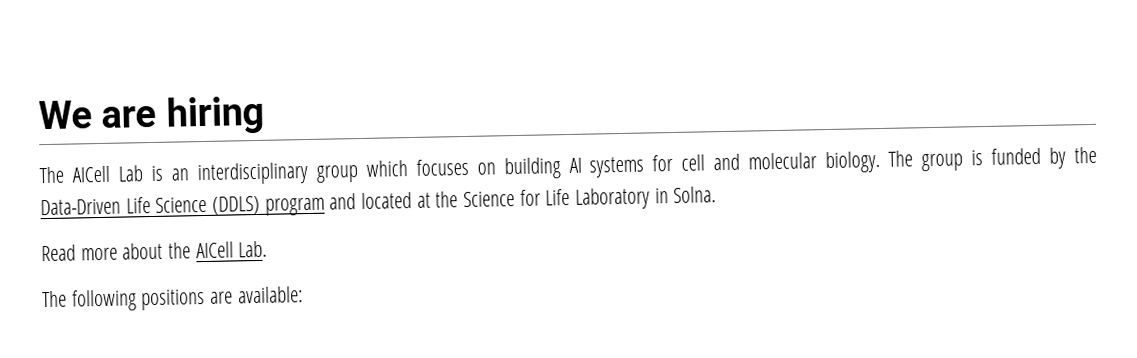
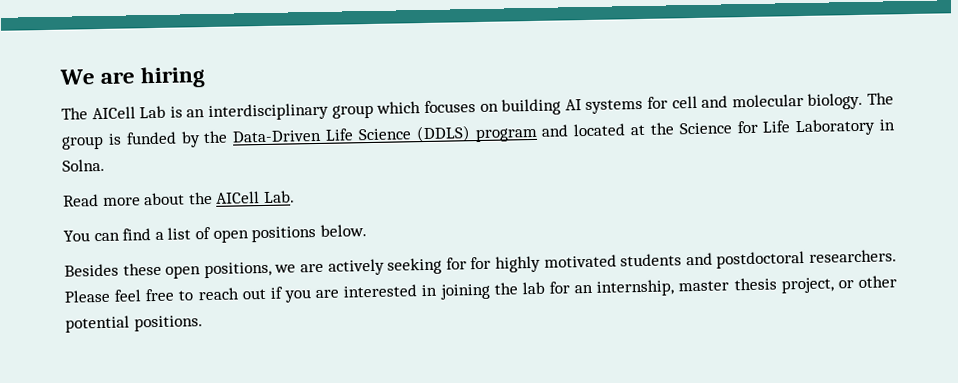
[42,286,303,312] The following positions are available: -> [63,224,367,243] [64,249,898,279] [64,275,897,303] [65,315,203,333] You can find a list of open positions below. // Besides these open positions, we are actively seeking for for highly motivated students and postdoctoral researchers. Please feel free to reach out if you are interested in joining the lab for an internship, master thesis project, or other potential positions.

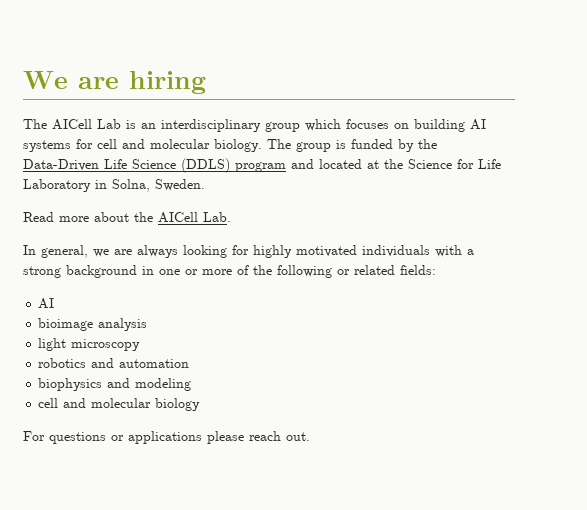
[62,158,105,172] Solna. -> [112,179,205,192] Solna, Sweden.
[63,224,367,243] [64,249,898,279] [64,275,897,303] [65,315,203,333] You can find a list of open positions below. // Besides these open positions, we are actively seeking for for highly motivated students and postdoctoral researchers. Please feel free to reach out if you are interested in joining the lab for an internship, master thesis project, or other potential positions. -> [23,245,474,258] [23,265,436,278] [38,298,55,309] [38,318,148,331] [38,338,141,351] [38,358,190,368] [38,378,192,391] [38,398,201,411] [23,431,310,444] In general, we are always looking for highly motivated individuals with a strong background in one or more of the following or related fields: // AI // bioimage analysis // light microscopy // robotics and automation // biophysics and modeling // cell and molecular biology // For questions or applications please reach out.

